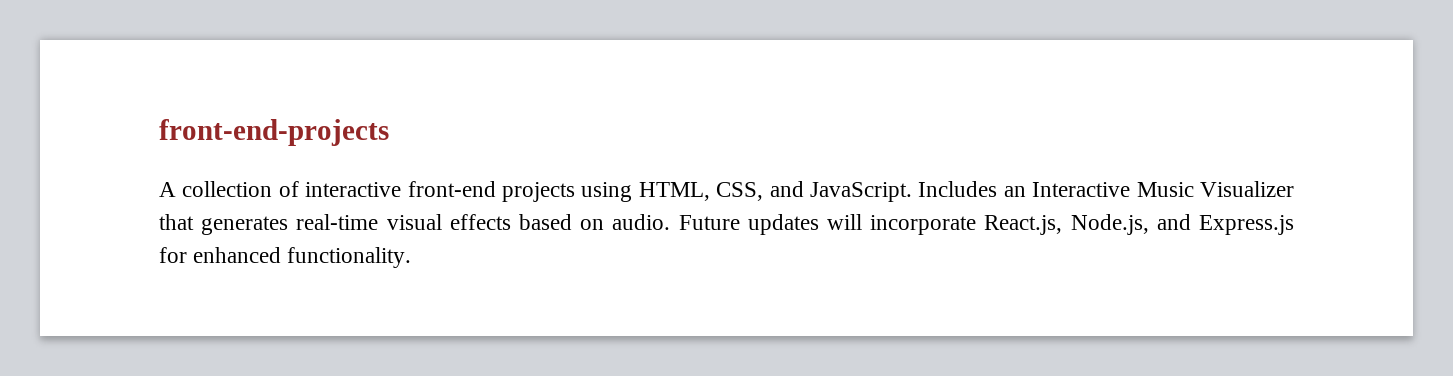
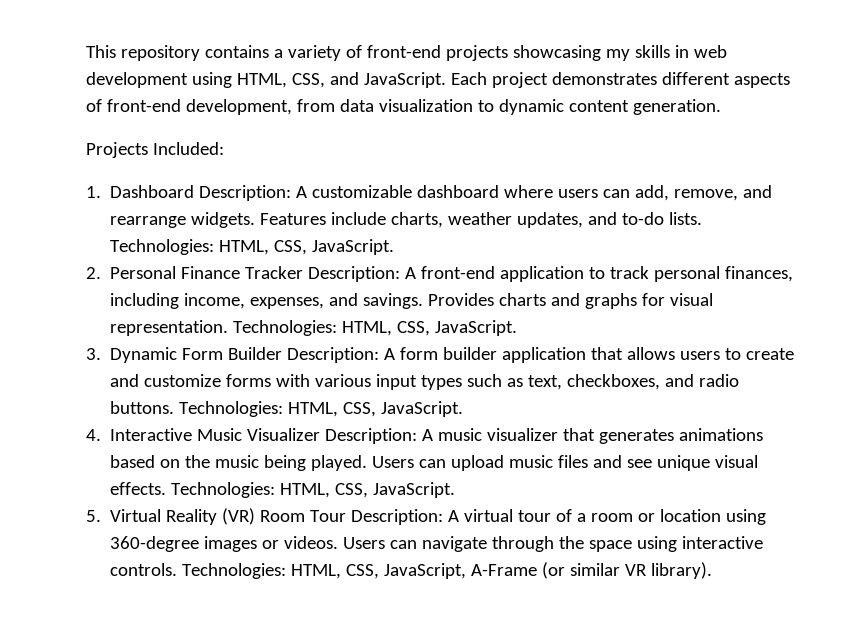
[159,119,389,146] [159,181,575,202] front-end-projects // A collection of interactive front-end projects -> [86,45,727,61] [86,72,188,88] This repository contains a variety of front-end projects showcasing my skills in web development
[918,181,1294,197] [159,214,1295,235] [159,247,412,268] Includes an Interactive Music Visualizer that generates real-time visual effects based on audio. Future updates will incorporate React.js, Node.js, and Express.js for enhanced functionality. -> [450,72,790,88] [86,99,721,115] [86,142,224,158] [86,185,773,201] [110,212,703,228] [110,239,395,255] [86,266,794,282] [110,293,714,309] [110,320,518,336] [86,347,795,363] [110,374,740,390] [110,401,464,417] [86,428,764,444] [110,455,759,471] [110,482,456,498] [86,508,767,525] [110,536,764,552] [110,562,713,579] Each project demonstrates different aspects of front-end development, from data visualization to dynamic content generation. // Projects Included: // 1. Dashboard Description: A customizable dashboard where users can add, remove, and rearrange widgets. Features include charts, weather updates, and to-do lists. Technologies: HTML, CSS, JavaScript. // 2. Personal Finance Tracker Description: A front-end application to track personal finances, including income, expenses, and savings. Provides charts and graphs for visual representation. Technologies: HTML, CSS, JavaScript. // 3. Dynamic Form Builder Description: A form builder application that allows users to create and customize forms with various input types such as text, checkboxes, and radio buttons. Technologies: HTML, CSS, JavaScript. // 4. Interactive Music Visualizer Description: A music visualizer that generates animations based on the music being played. Users can upload music files and see unique visual effects. Technologies: HTML, CSS, JavaScript. // 5. Virtual Reality (VR) Room Tour Description: A virtual tour of a room or location using 360-degree images or videos. Users can navigate through the space using interactive controls. Technologies: HTML, CSS, JavaScript, A-Frame (or similar VR library).

